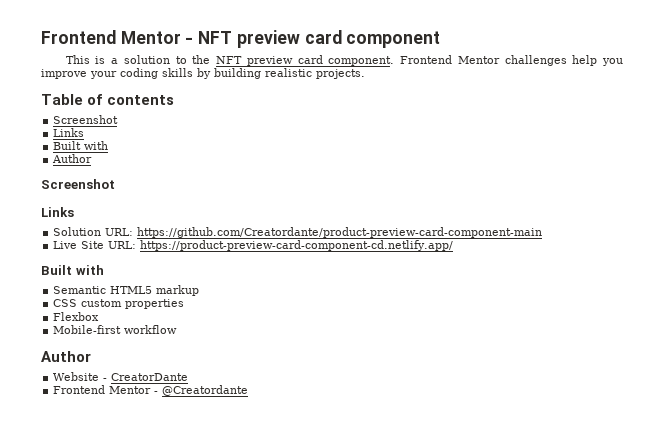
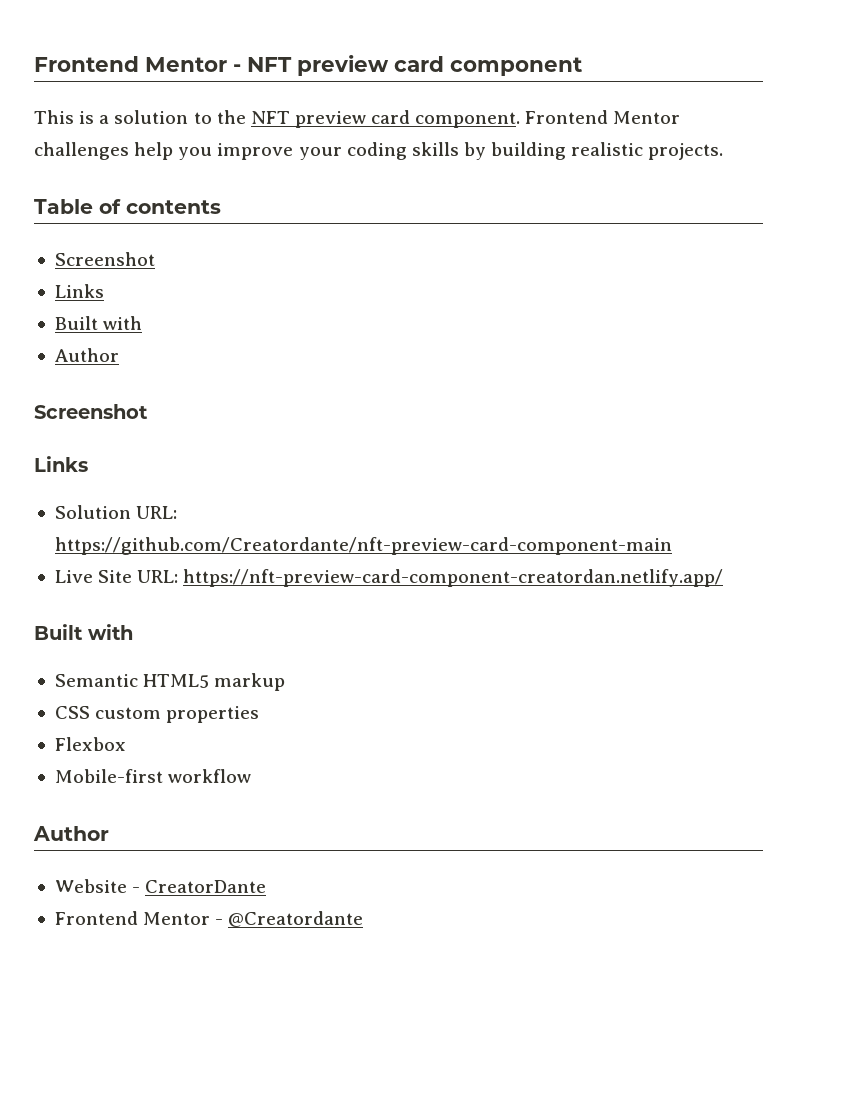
[137,227,543,238] https://github.com/Creatordante/product-preview-card-component-main -> [54,537,672,555] https://github.com/Creatordante/nft-preview-card-component-main
[140,240,454,251] https://product-preview-card-component-cd.netlify.app/ -> [183,569,724,587] https://nft-preview-card-component-creatordan.netlify.app/

